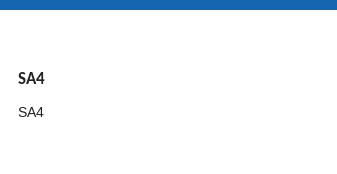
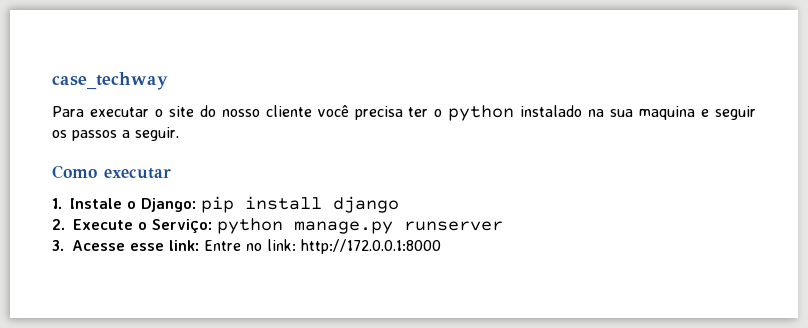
[18,72,45,84] [18,107,44,117] SA4 // SA4 -> [52,72,168,90] [52,105,757,121] [52,127,179,141] [52,165,171,179] [52,196,400,213] [52,218,503,234] [52,239,441,254] case_techway // Para executar o site do nosso cliente você precisa ter o python instalado na sua maquina e seguir os passos a seguir. // Como executar // 1. Instale o Django: pip install django // 2. Execute o Serviço: python manage.py runserver // 3. Acesse esse link: Entre no link: http://172.0.0.1:8000

